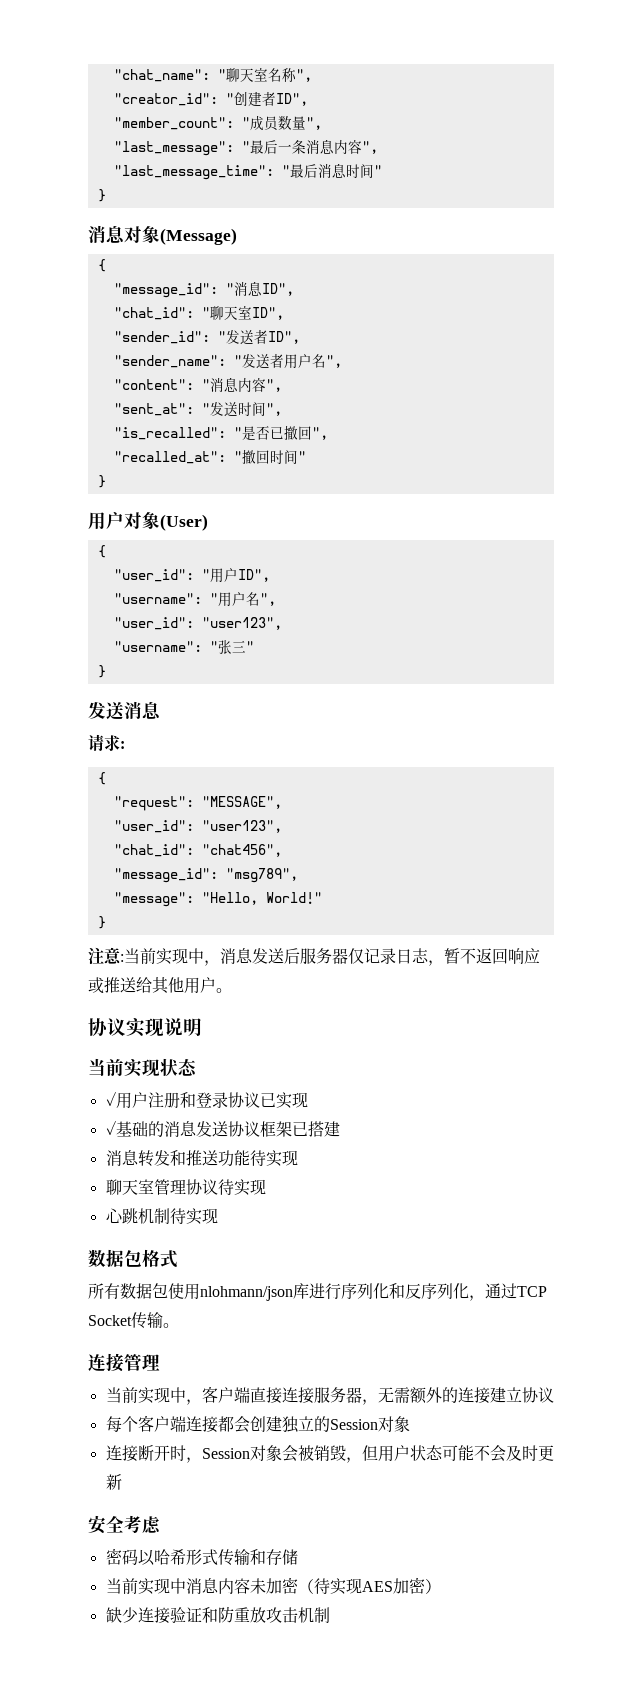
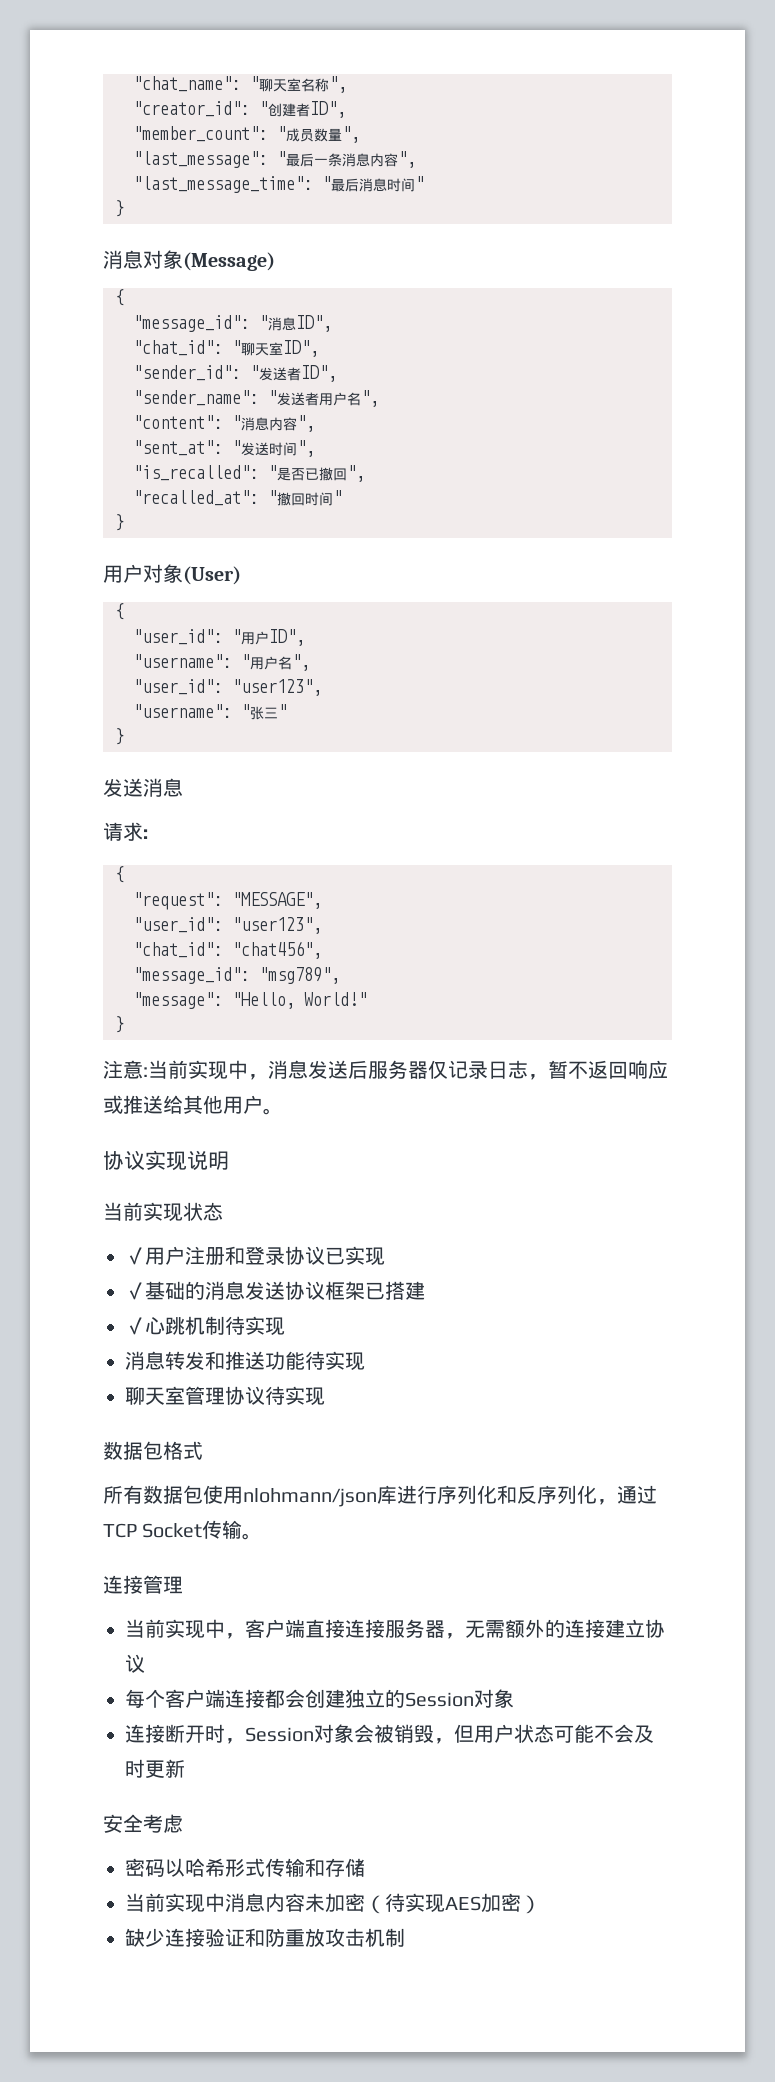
(340, 1129) none -> [125,1316,285,1336] // ✓心跳机制待实现
[105,1208,218,1225] // 心跳机制待实现 -> (325, 1396) none

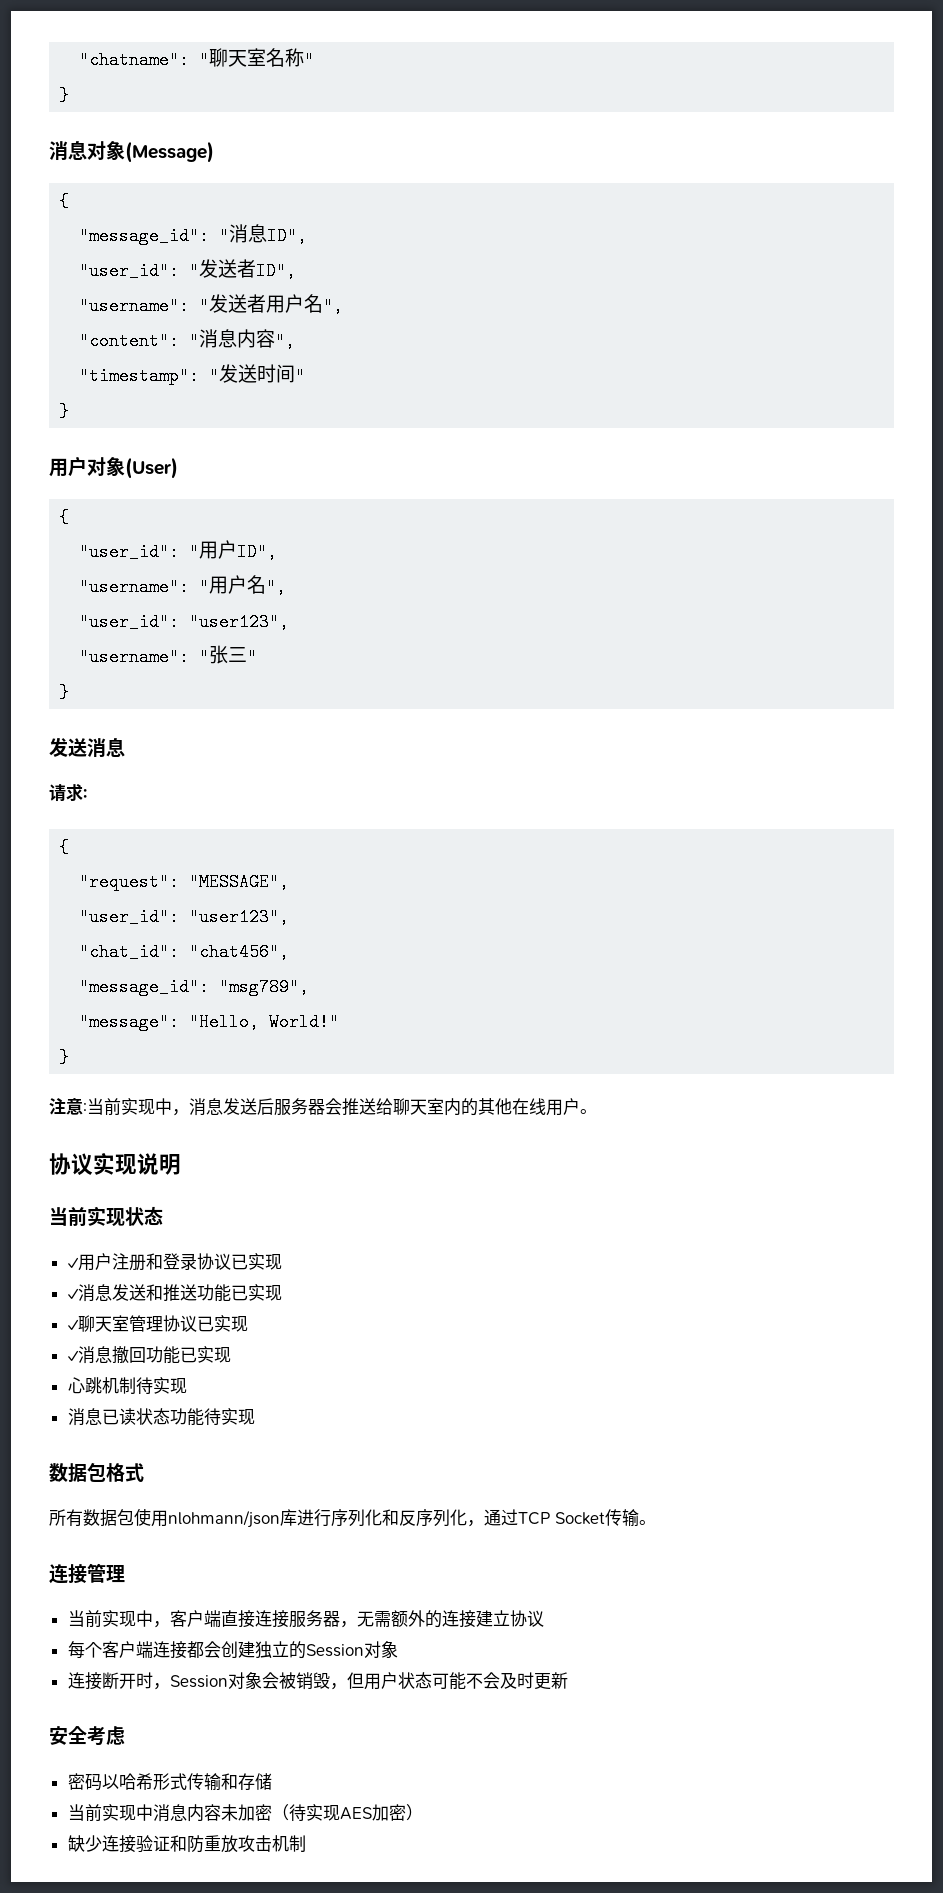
[133,76,241,92] "chat_name": -> [79,51,190,69] "chatname":
[329,76,347,93] [133,101,346,118] [133,126,360,143] [133,151,416,168] [133,176,415,193] ", // "creator_id": "创建者ID", // "member_count": "成员数量", // "last_message": "最后一条消息内容", // "last_message_time": "最后消息时间 -> (305, 57) none
[133,340,319,357] [133,365,241,381] "chat_id": "聊天室ID", // "sender_id": -> [79,262,180,280] "user_id":
[133,390,259,406] "sender_name": -> [79,297,190,315] "username":
[133,440,223,456] "sent_at": -> [79,367,200,385] "timestamp":
[297,440,315,457] [133,465,365,482] [133,490,333,506] ", // "is_recalled": "是否已撤回", // "recalled_at": "撤回时间 -> (296, 373) none
[428,1060,668,1080] [103,1095,223,1114] 仅记录日志，暂不返回响应或推送给其他 -> [325,1098,546,1116] 会推送给聊天室内的其他在线
[145,1281,425,1300] [125,1317,145,1335] 基础的消息发送协议框架已搭建 // ✓ -> [77,1284,282,1302] [67,1315,248,1332] [67,1346,231,1364] 消息发送和推送功能已实现 // ✓聊天室管理协议已实现 // ✓消息撤回功能已实现 //
[165,1351,265,1370] 转发和推送 -> [101,1408,170,1425] 已读状态
[125,1386,325,1406] // 聊天室管理协议待实现 -> (255, 1417) none

